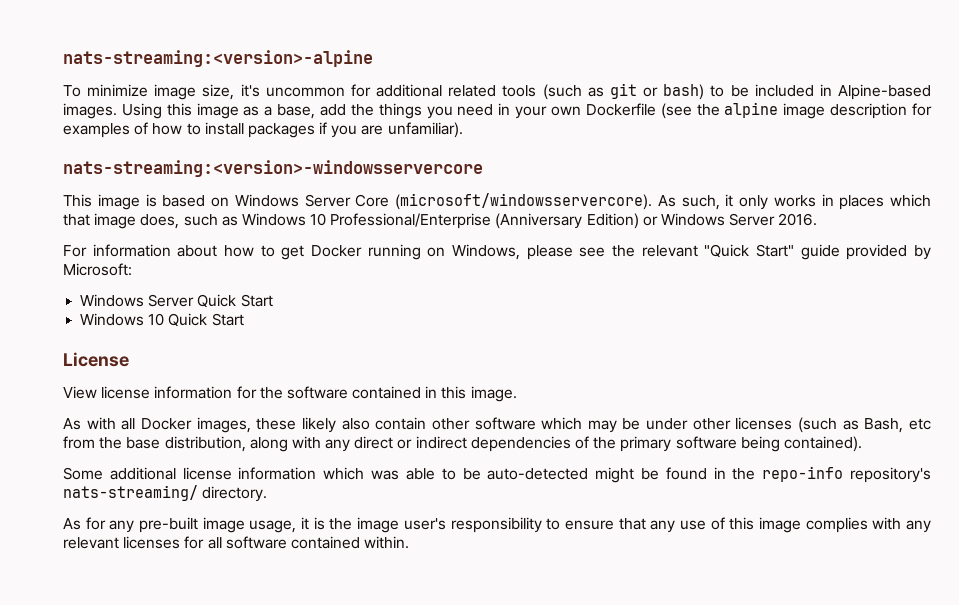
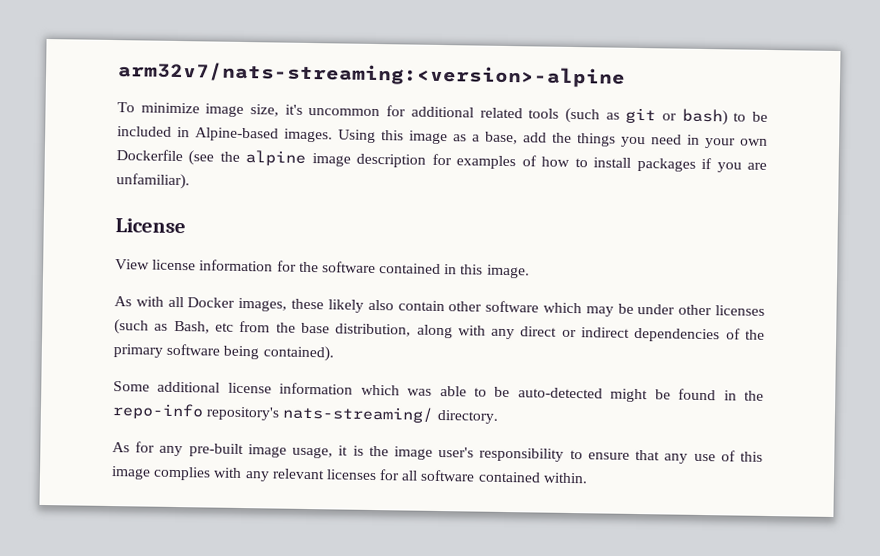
[63,50,373,67] nats-streaming:<version>-alpine -> [117,61,626,88] arm32v7/nats-streaming:<version>-alpine
[63,160,483,177] [63,193,931,210] [63,213,818,229] [63,244,931,260] [63,263,132,276] [80,294,273,308] [80,313,244,327] // nats-streaming:<version>-windowsservercore // This image is based on Windows Server Core (microsoft/windowsservercore). As such, it only works in places which that image does, such as Windows 10 Professional/Enterprise (Anniversary Edition) or Windows Server 2016. // For information about how to get Docker running on Windows, please see the relevant "Quick Start" guide provided by Microsoft: // Windows Server Quick Start // Windows 10 Quick Start -> (190, 181) none

